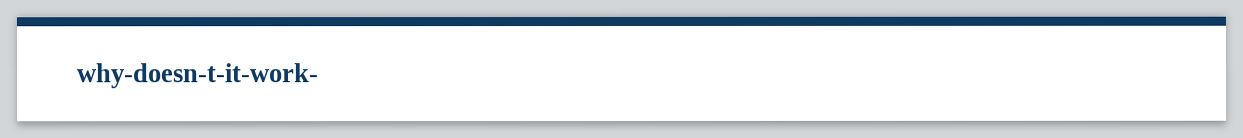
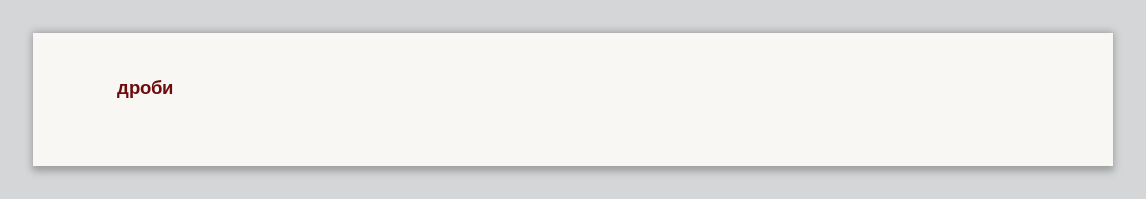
[76,63,319,89] why-doesn-t-it-work- -> [117,79,173,98] дроби

